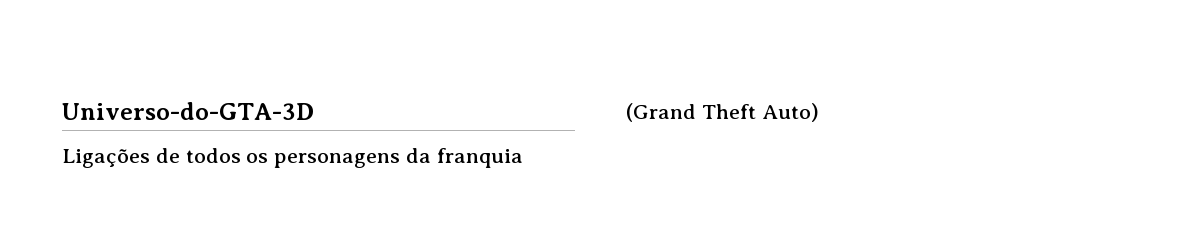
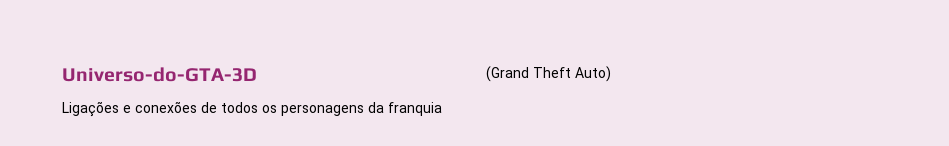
(150, 158) none -> [123,101,197,113] e conexões

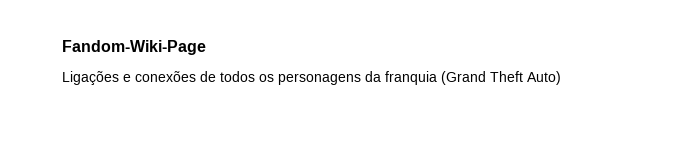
[62,67,257,82] Universo-do-GTA-3D -> [62,40,206,55] Fandom-Wiki-Page

